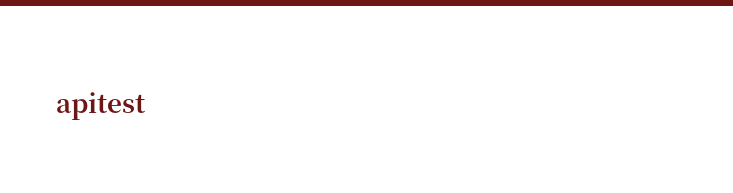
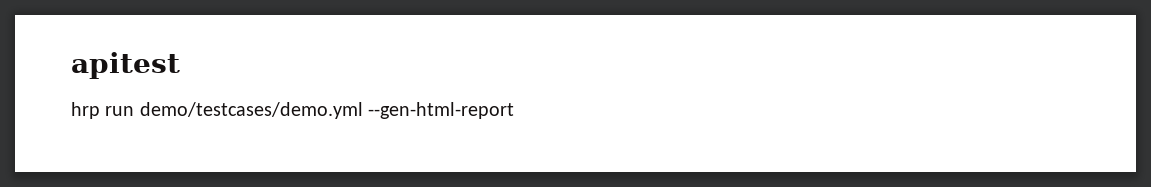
(146, 106) none -> [71,102,515,119] // hrp run demo/testcases/demo.yml --gen-html-report

